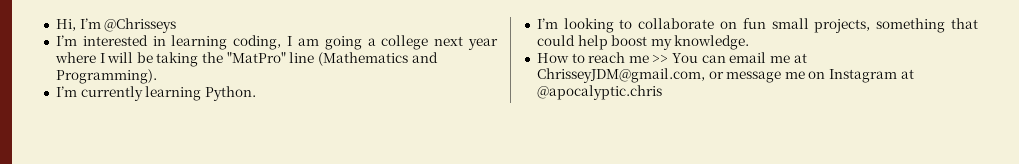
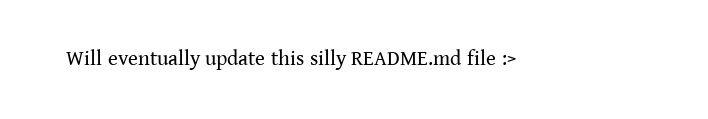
[55,18,177,33] [55,35,498,50] [54,52,438,67] [55,69,157,84] [55,86,256,101] [536,18,978,33] [536,35,750,50] [536,52,807,63] [536,68,914,83] [536,85,662,100] Hi, I’m @Chrisseys // I’m interested in learning coding, I am going a college next year where I will be taking the "MatPro" line (Mathematics and Programming). // I’m currently learning Python. // I’m looking to collaborate on fun small projects, something that could help boost my knowledge. // How to reach me >> You can email me at ChrisseyJDM@gmail.com, or message me on Instagram at @apocalyptic.chris -> [66,49,516,70] Will eventually update this silly README.md file :>

